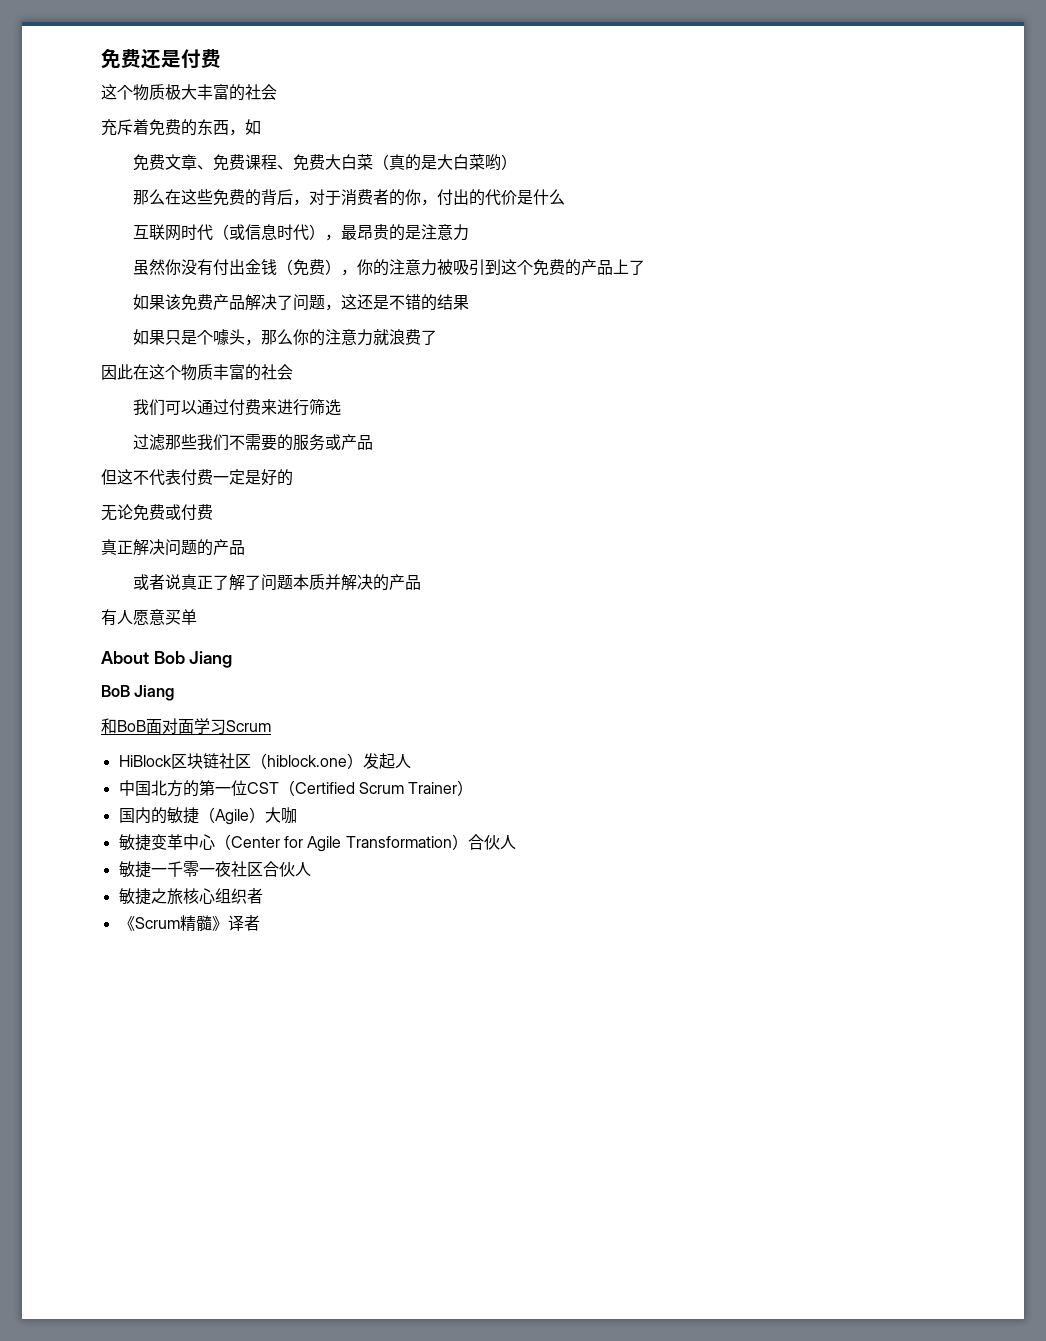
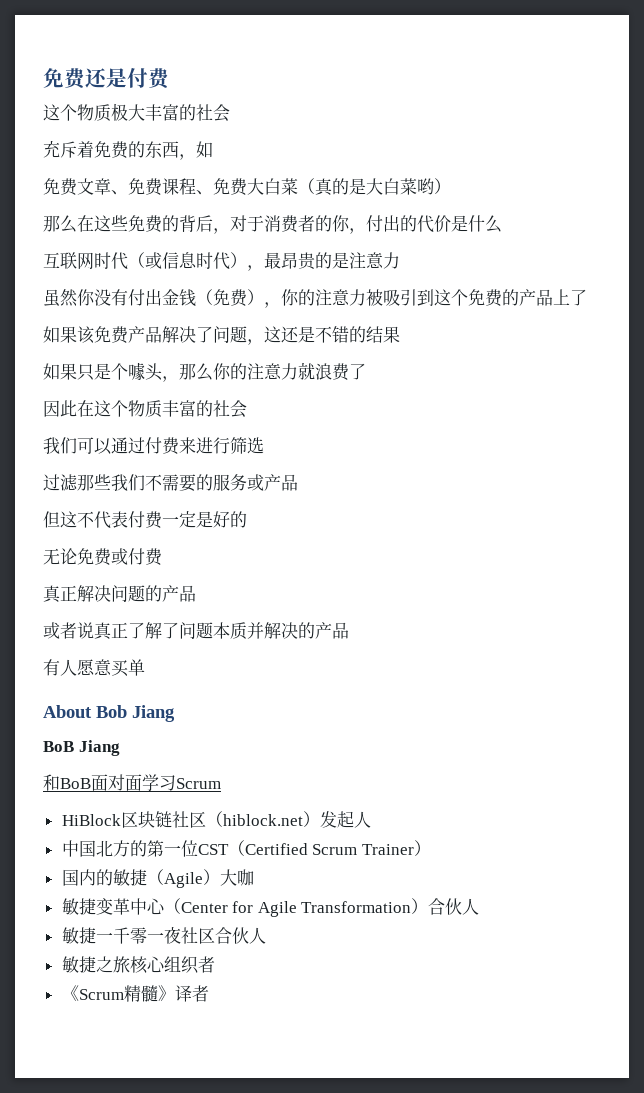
[266,755,347,767] hiblock.one -> [222,814,303,826] hiblock.net

